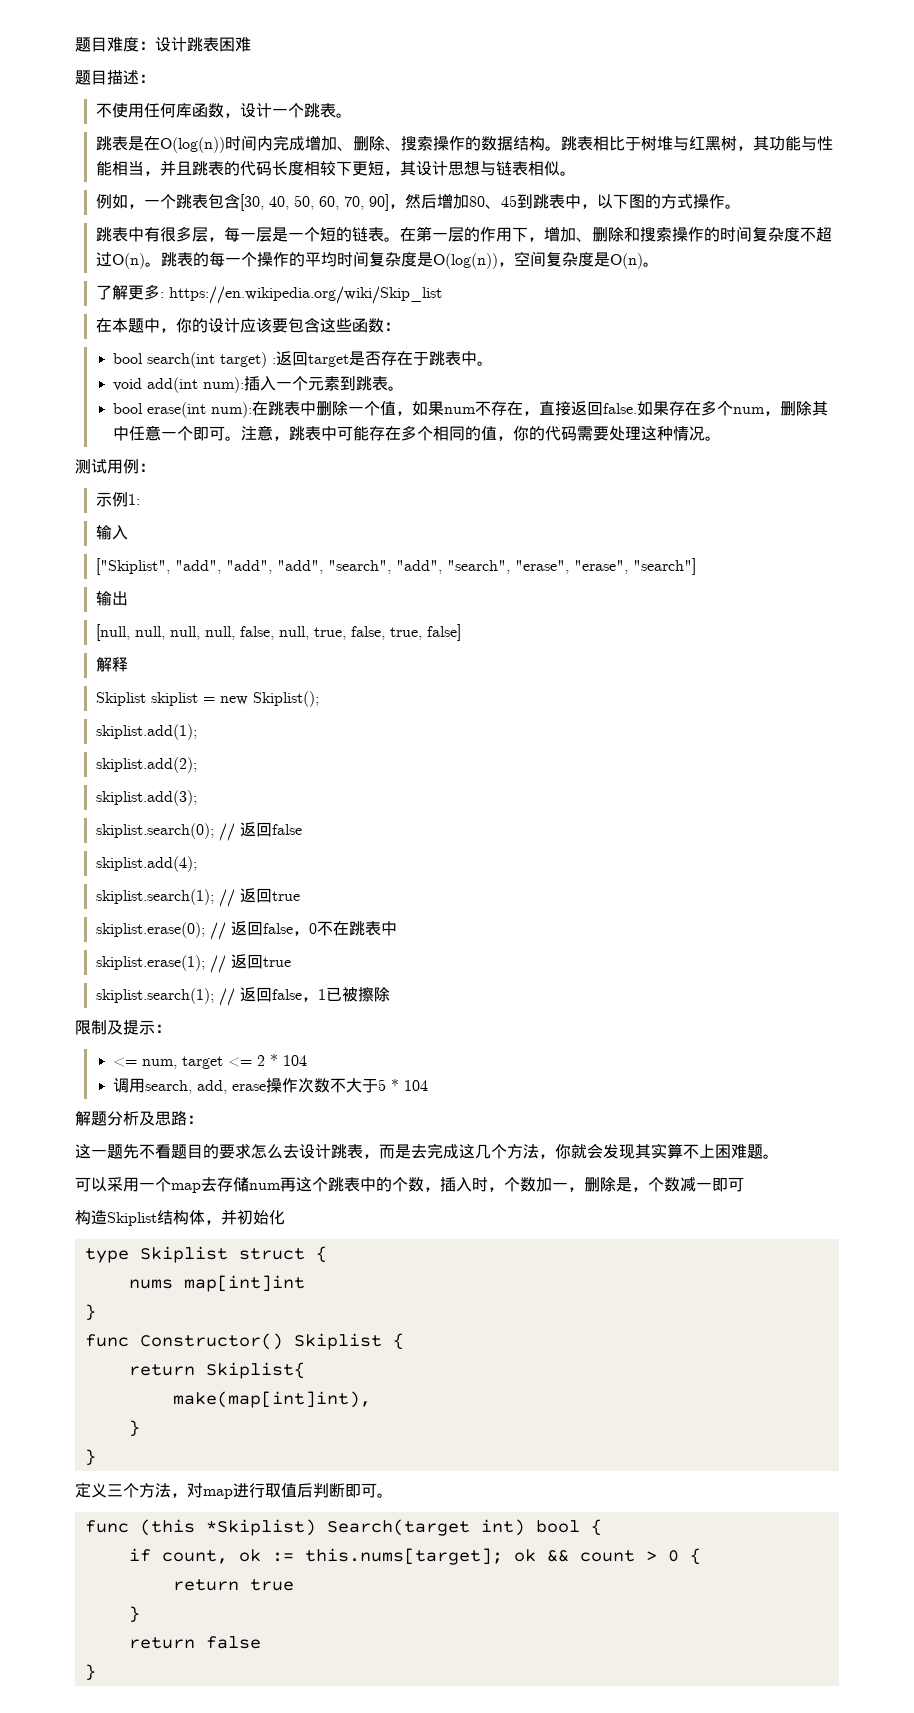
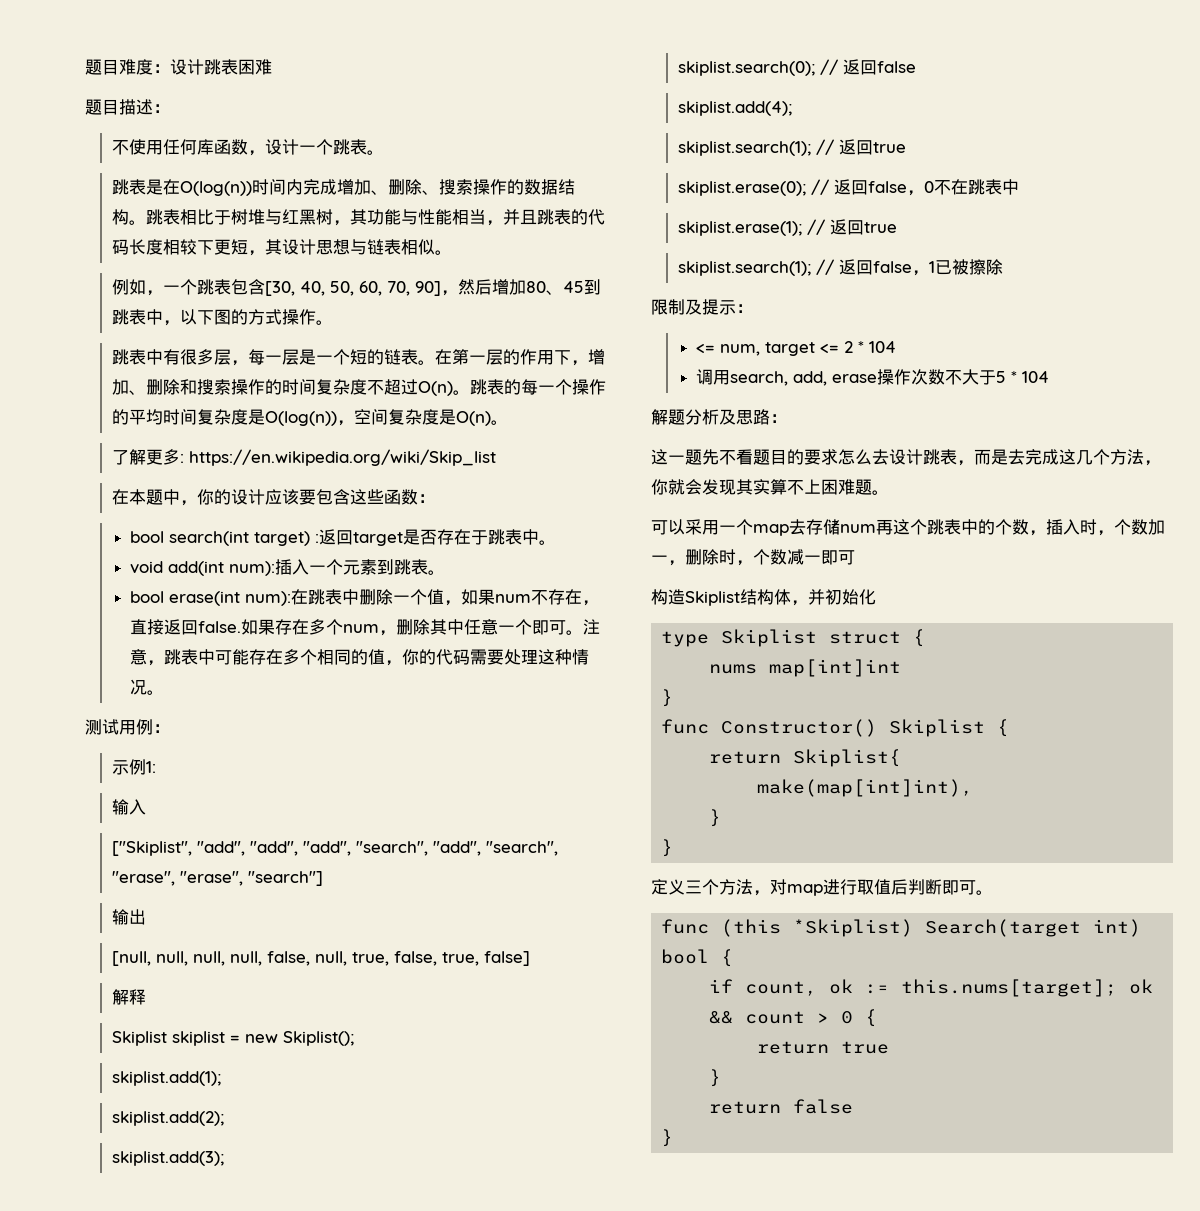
[616,1177,632,1192] 是 -> [719,549,736,565] 时

